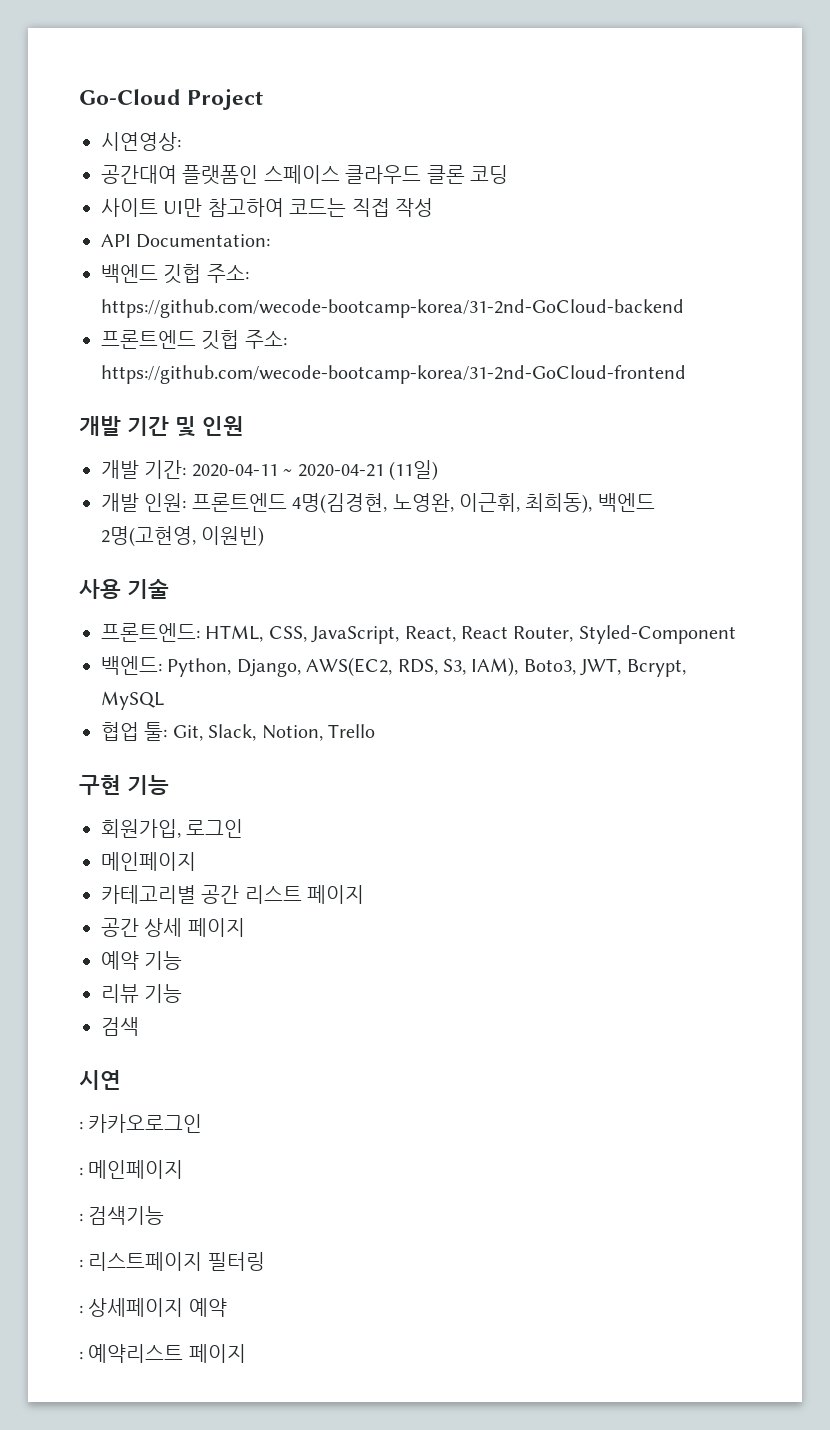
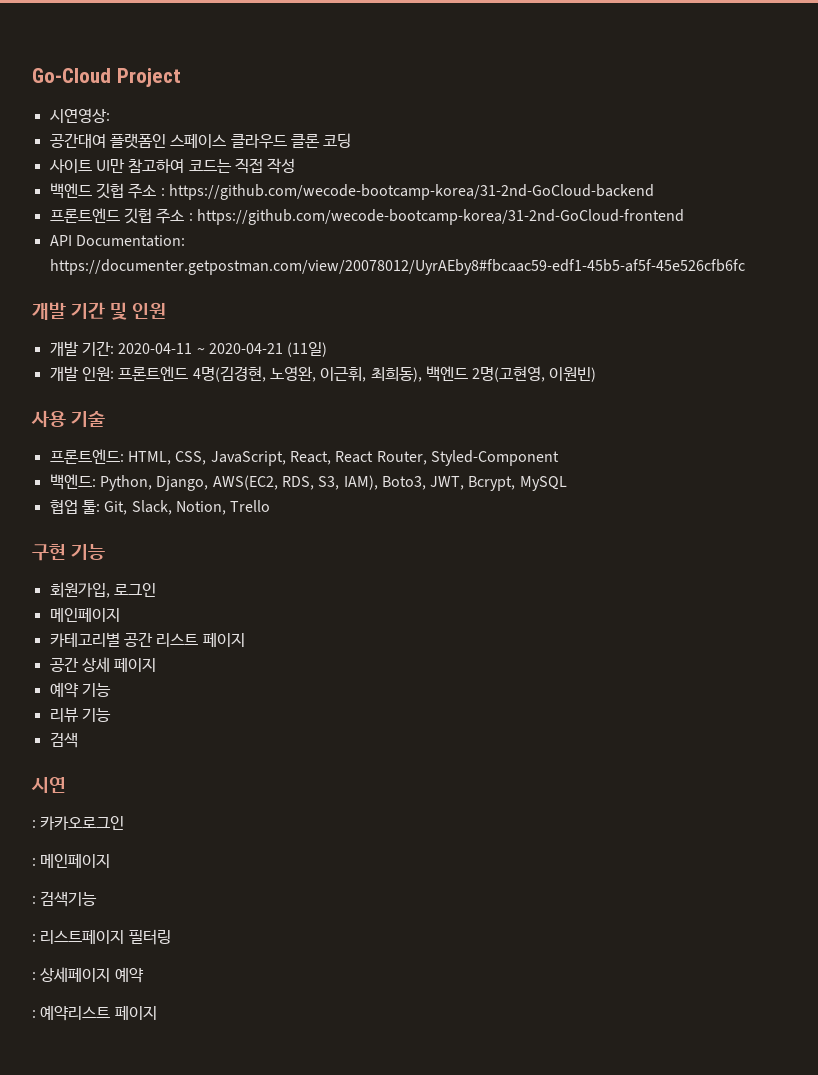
[101,234,271,248] // API Documentation: -> (296, 166) none
[206,264,249,283] 주소: -> [128,183,165,199] 주소 :
[244,330,287,349] 주소: -> [156,208,193,224] 주소 :
(686, 374) none -> [49,235,185,247] [49,259,745,275] // API Documentation: https://documenter.getpostman.com/view/20078012/UyrAEby8#fbcaac59-edf1-45b5-af5f-45e526cfb6fc

